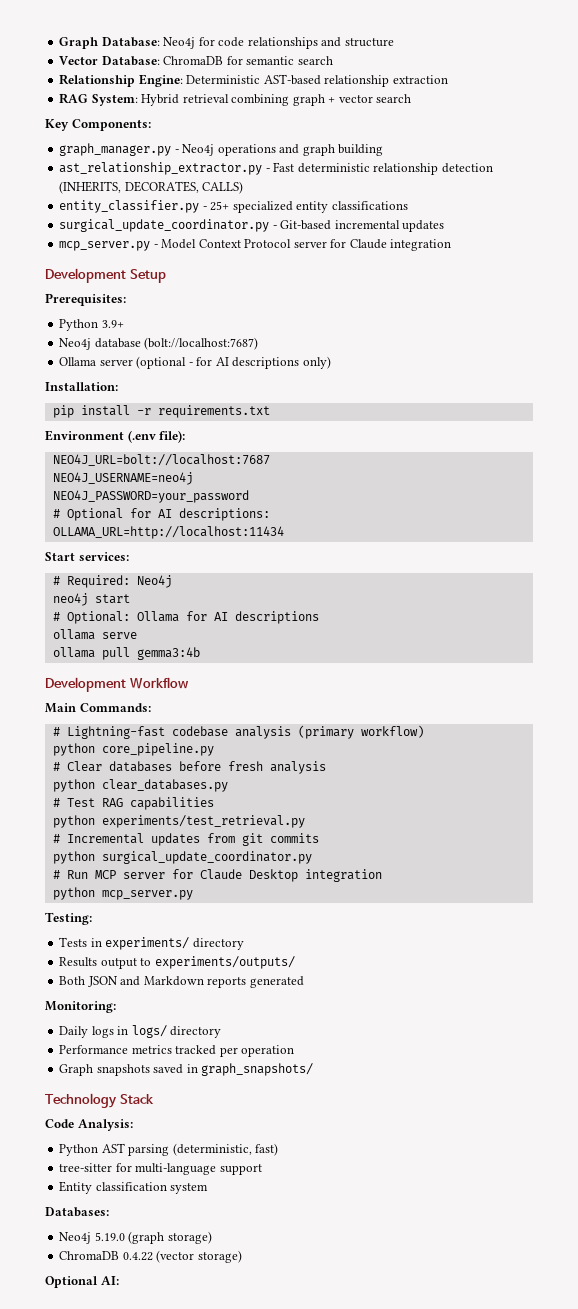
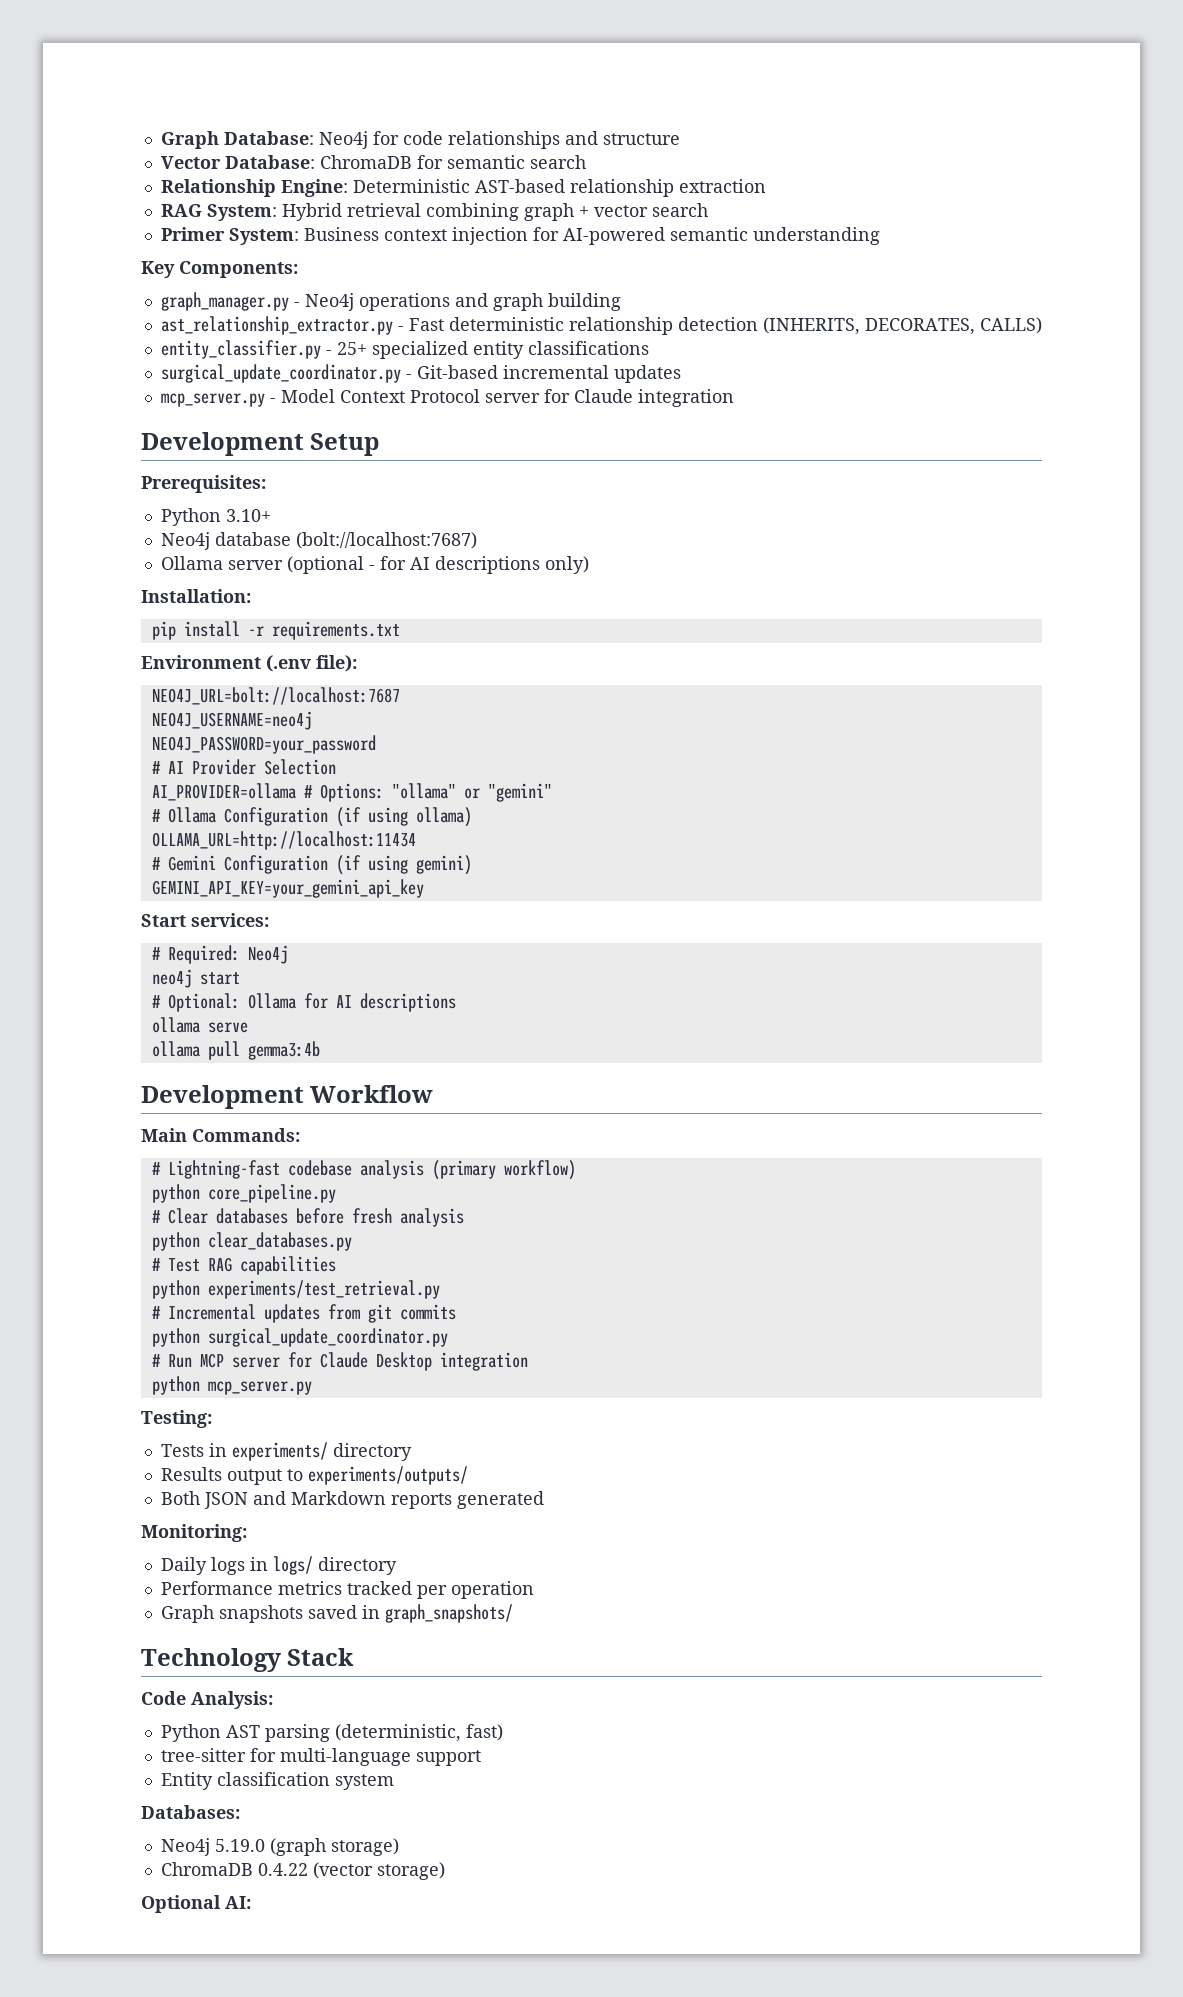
(412, 98) none -> [160,227,880,245] // Primer System: Business context injection for AI-powered semantic understanding
[101,320,124,328] 3.9+ -> [225,509,271,522] 3.10+
[66,508,270,521] [52,526,284,539] Optional for AI descriptions: // OLLAMA_URL=http://localhost:11434 -> [167,759,336,775] [151,783,552,802] [151,807,472,827] [151,831,416,850] [151,855,472,875] [151,879,424,898] AI Provider Selection // AI_PROVIDER=ollama # Options: "ollama" or "gemini" // # Ollama Configuration (if using ollama) // OLLAMA_URL=http://localhost:11434 // # Gemini Configuration (if using gemini) // GEMINI_API_KEY=your_gemini_api_key

